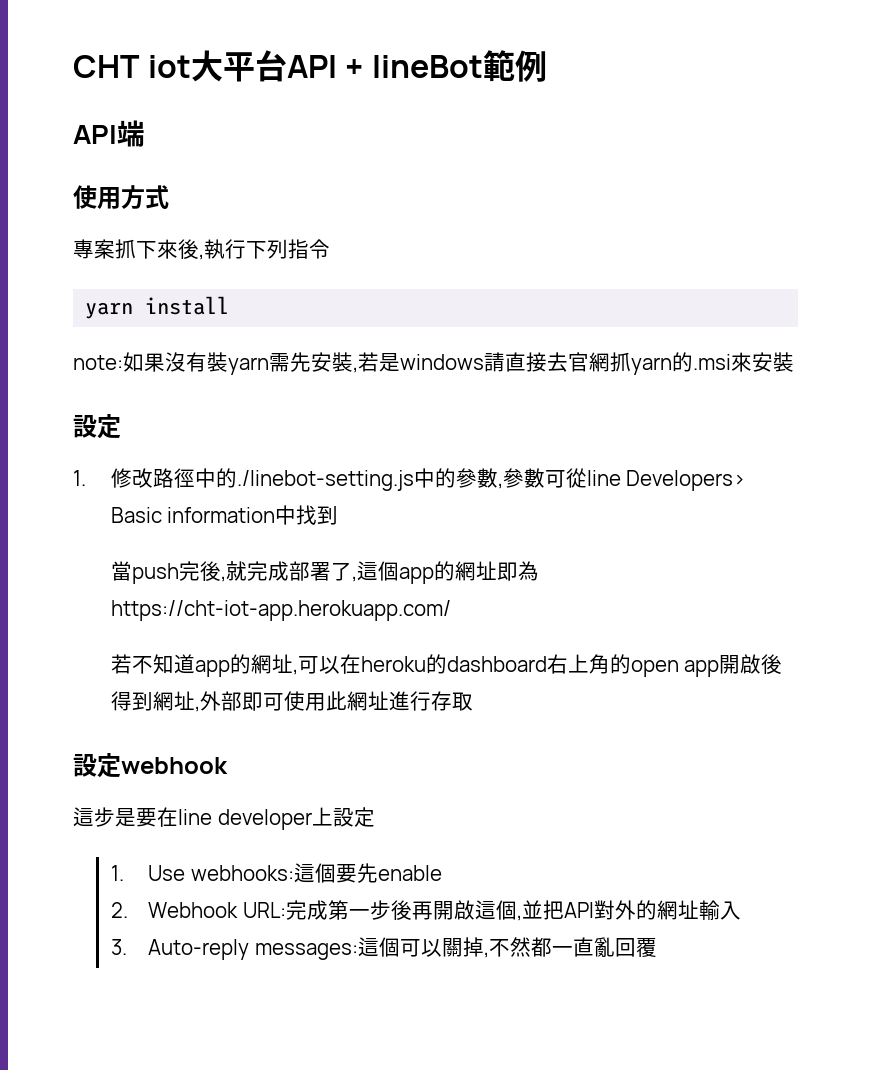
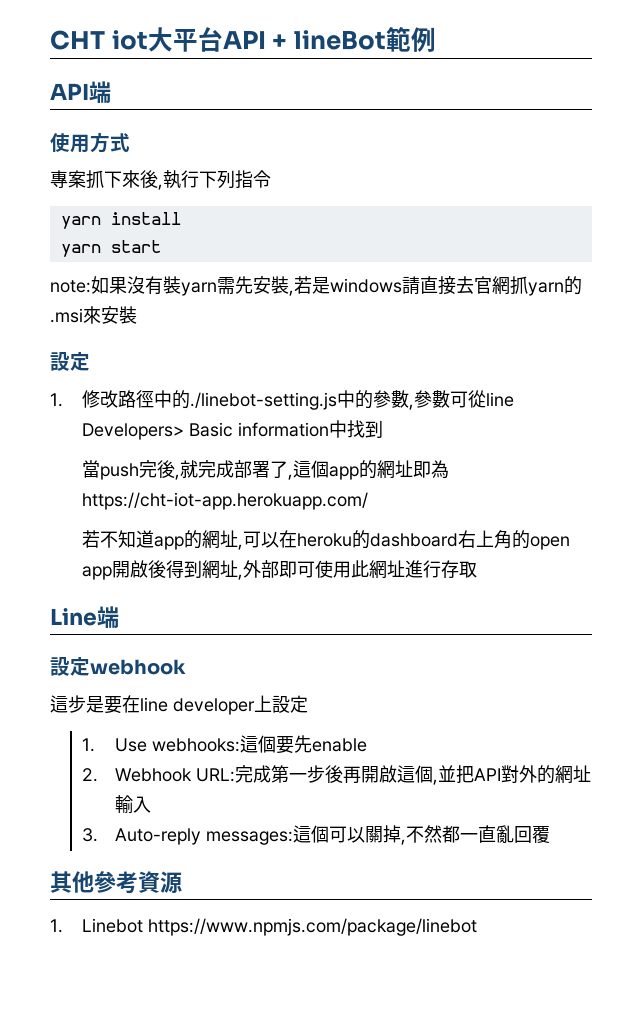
(230, 305) none -> [60,240,161,257] // yarn start
(473, 701) none -> [50,606,119,628] // Line端
(657, 947) none -> [50,871,182,894] [50,918,478,936] // 其他參考資源 // 1. Linebot https://www.npmjs.com/package/linebot

